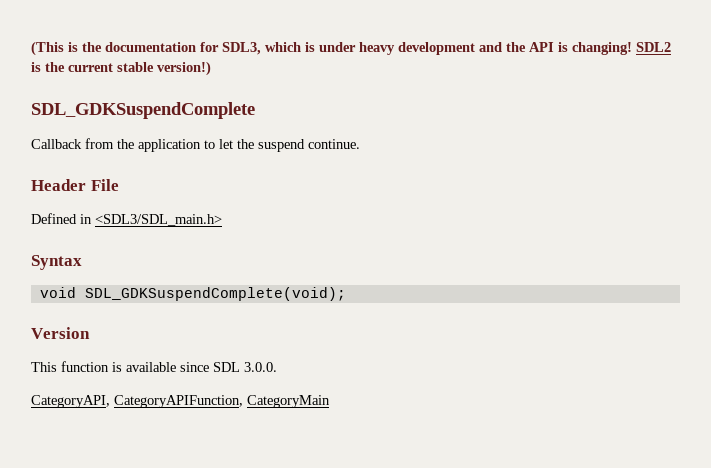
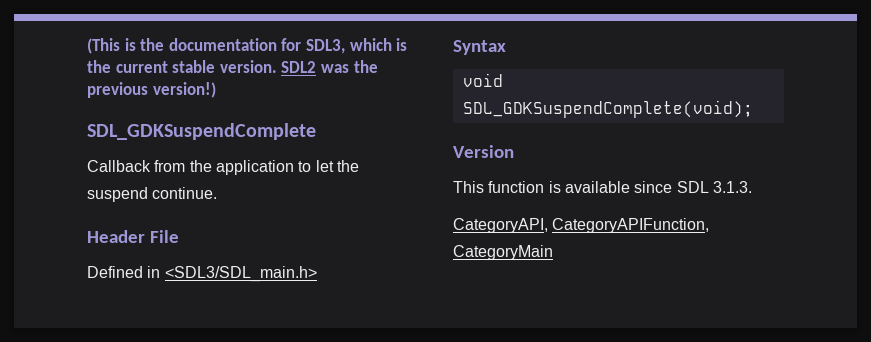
[319,42,671,55] [31,62,154,72] under heavy development and the API is changing! SDL2 is the current stable -> [87,60,378,73] [87,82,148,98] the current stable version. SDL2 was the previous
[244,362,277,372] 3.0.0. -> [712,181,752,193] 3.1.3.

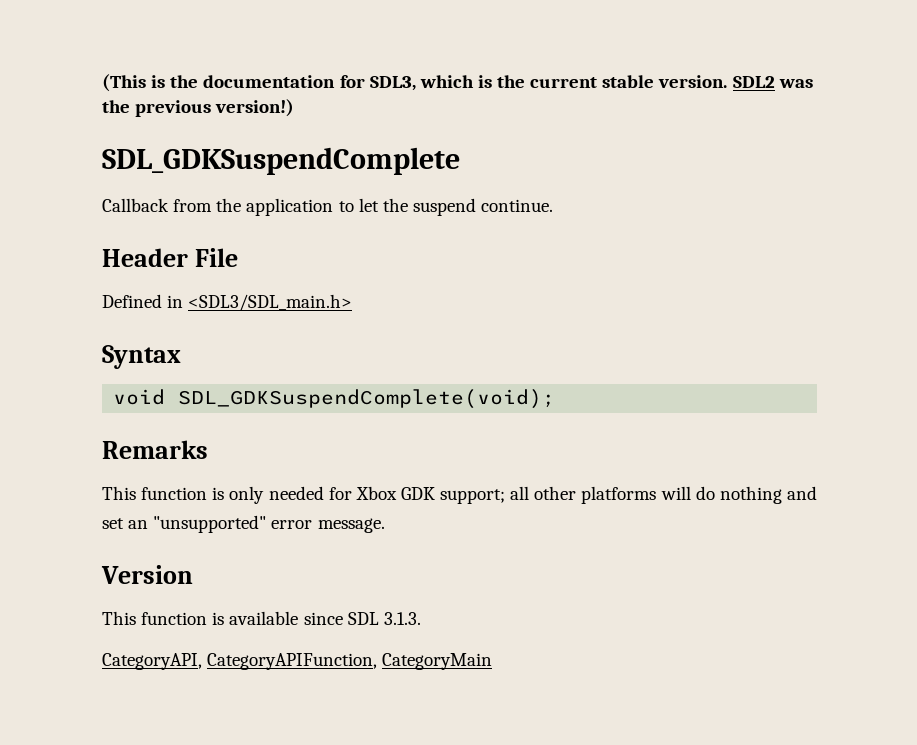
(753, 109) none -> [102,440,208,459] [102,486,817,504] [102,515,385,533] // Remarks // This function is only needed for Xbox GDK support; all other platforms will do nothing and set an "unsupported" error message.

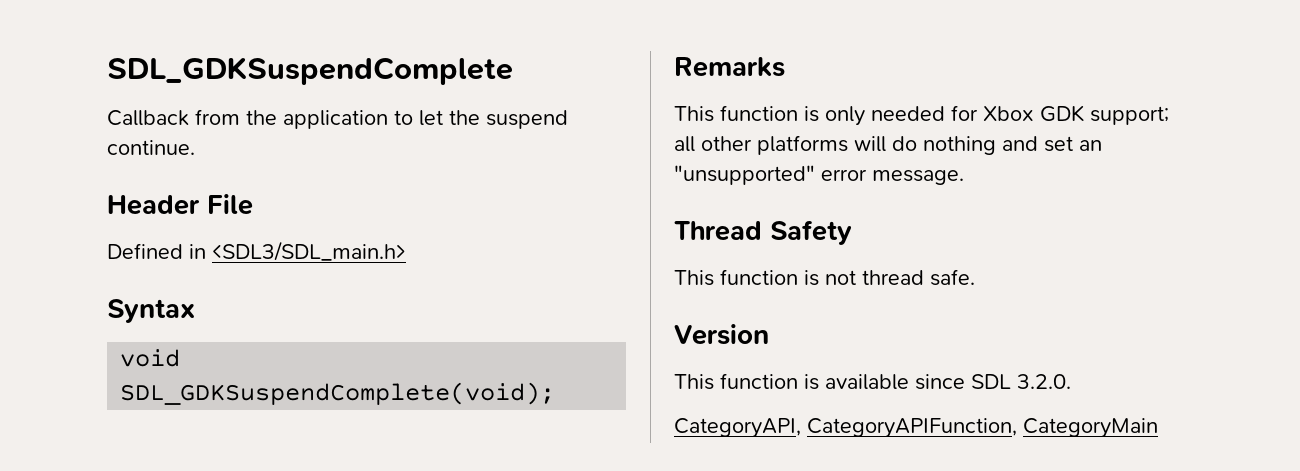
[102,74,813,92] [102,99,295,117] (This is the documentation for SDL3, which is the current stable version. SDL2 was the previous version!) // -> (107, 71) none
(385, 525) none -> [674,220,852,245] [674,269,975,286] // Thread Safety // This function is not thread safe.
[383,612,421,625] 3.1.3. -> [1017,374,1071,389] 3.2.0.

